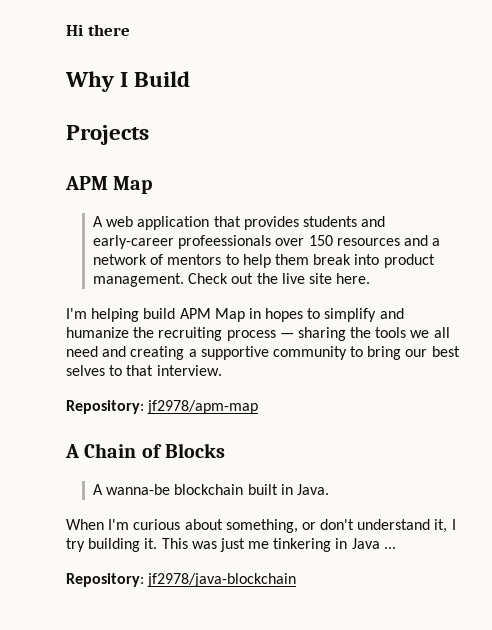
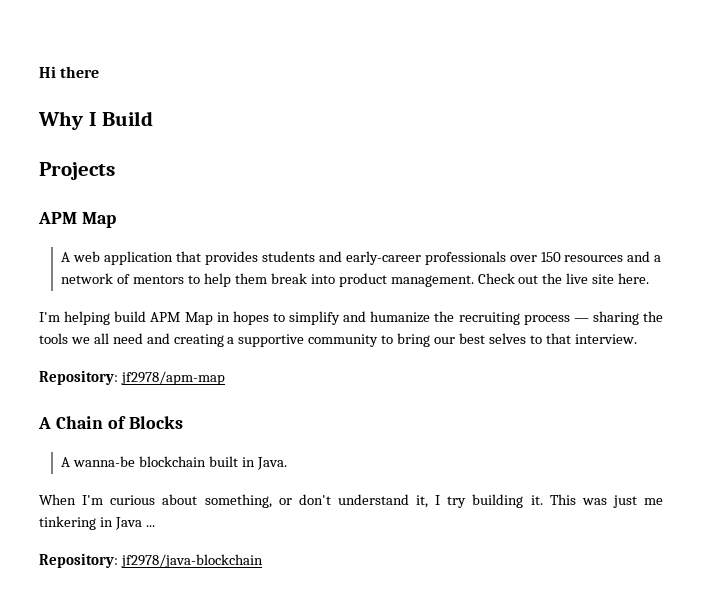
[178,235,272,249] profeessionals -> [424,251,506,265] professionals

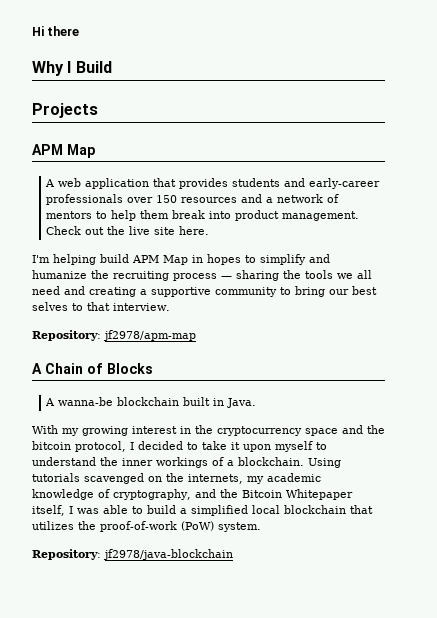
[39,494,663,508] [39,516,155,530] When I'm curious about something, or don't understand it, I try building it. This was just me tinkering in Java ... -> [32,425,385,436] [32,441,327,452] [32,457,341,468] [32,473,321,484] [32,489,353,500] [32,505,373,516] [32,521,261,532] With my growing interest in the cryptocurrency space and the bitcoin protocol, I decided to take it upon myself to understand the inner workings of a blockchain. Using tutorials scavenged on the internets, my academic knowledge of cryptography, and the Bitcoin Whitepaper itself, I was able to build a simplified local blockchain that utilizes the proof-of-work (PoW) system.

